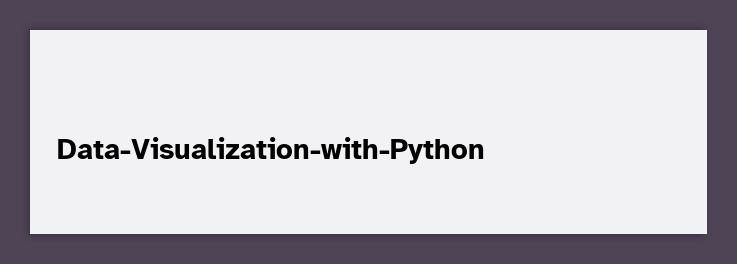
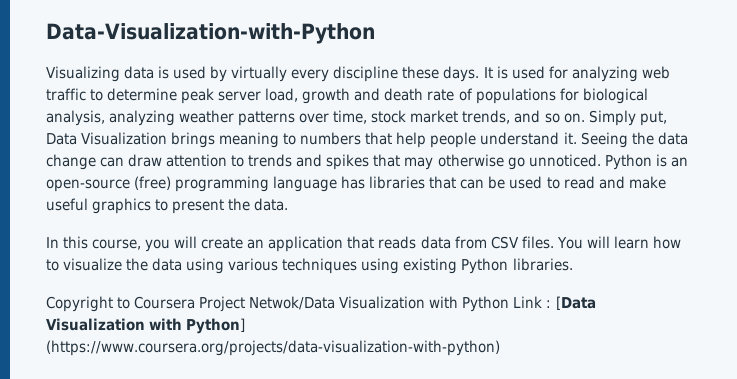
(485, 150) none -> [46,66,670,82] [46,88,648,104] [46,110,667,126] [46,132,688,148] [46,154,688,170] [46,176,666,192] [46,198,289,214] [46,236,681,252] [46,258,573,274] [46,296,596,312] [46,318,246,334] [46,340,500,356] // Visualizing data is used by virtually every discipline these days. It is used for analyzing web traffic to determine peak server load, growth and death rate of populations for biological analysis, analyzing weather patterns over time, stock market trends, and so on. Simply put, Data Visualization brings meaning to numbers that help people understand it. Seeing the data change can draw attention to trends and spikes that may otherwise go unnoticed. Python is an open-source (free) programming language has libraries that can be used to read and make useful graphics to present the data. // In this course, you will create an application that reads data from CSV files. You will learn how to visualize the data using various techniques using existing Python libraries. // Copyright to Coursera Project Netwok/Data Visualization with Python Link : [Data Visualization with Python] (https://www.coursera.org/projects/data-visualization-with-python)

